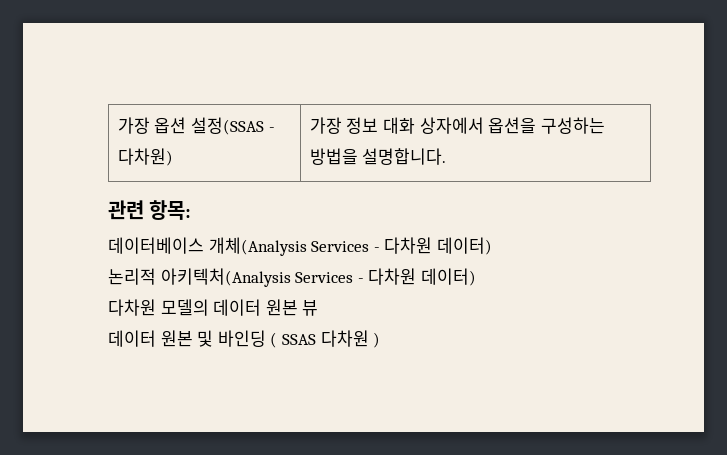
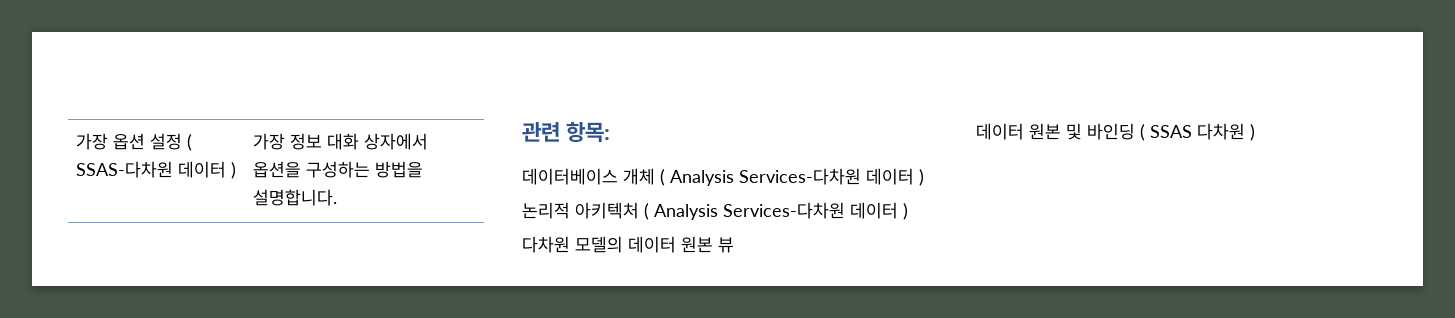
[190,117,275,135] [117,148,173,166] 설정(SSAS - 다차원) -> [150,133,193,151] [76,161,237,179] 설정 ( SSAS-다차원 데이터 )
[208,237,492,256] [108,268,476,287] 개체(Analysis Services - 다차원 데이터) // 논리적 아키텍처(Analysis Services - 다차원 데이터) -> [623,168,924,186] [522,202,908,220] 개체 ( Analysis Services-다차원 데이터 ) // 논리적 아키텍처 ( Analysis Services-다차원 데이터 )

